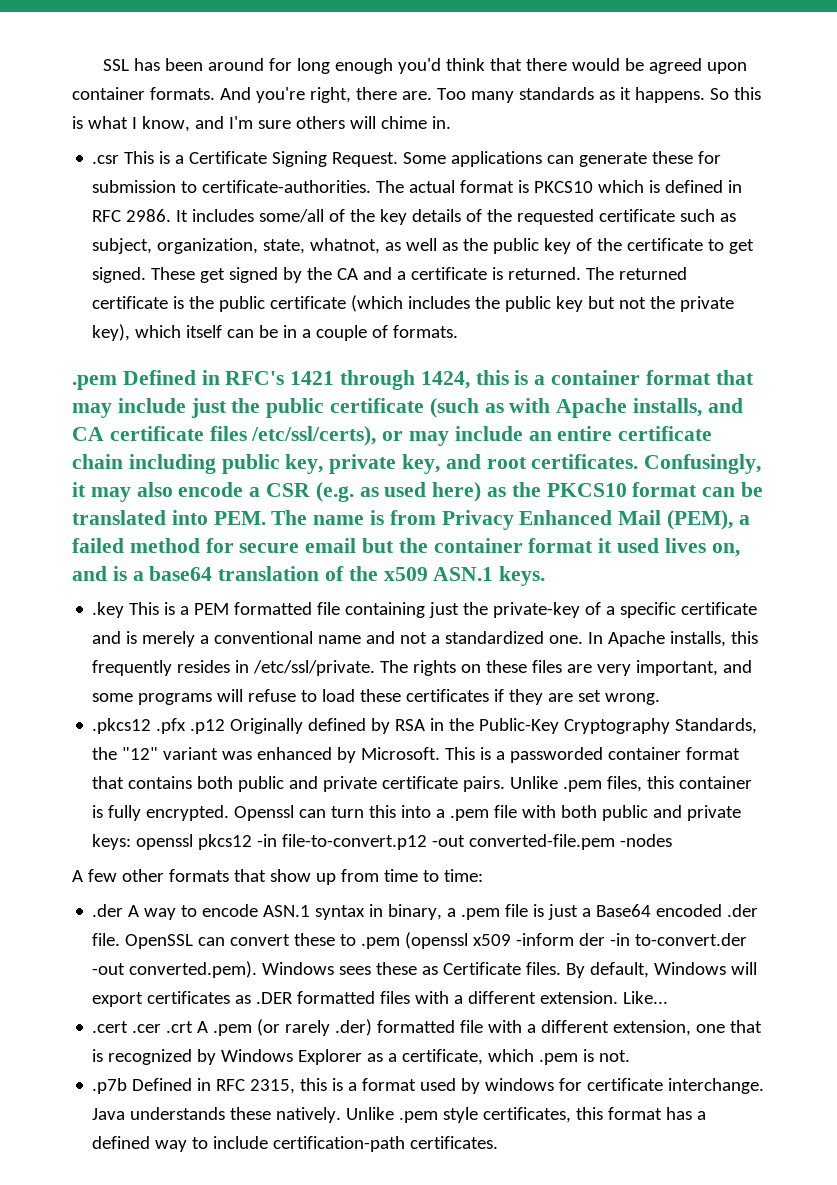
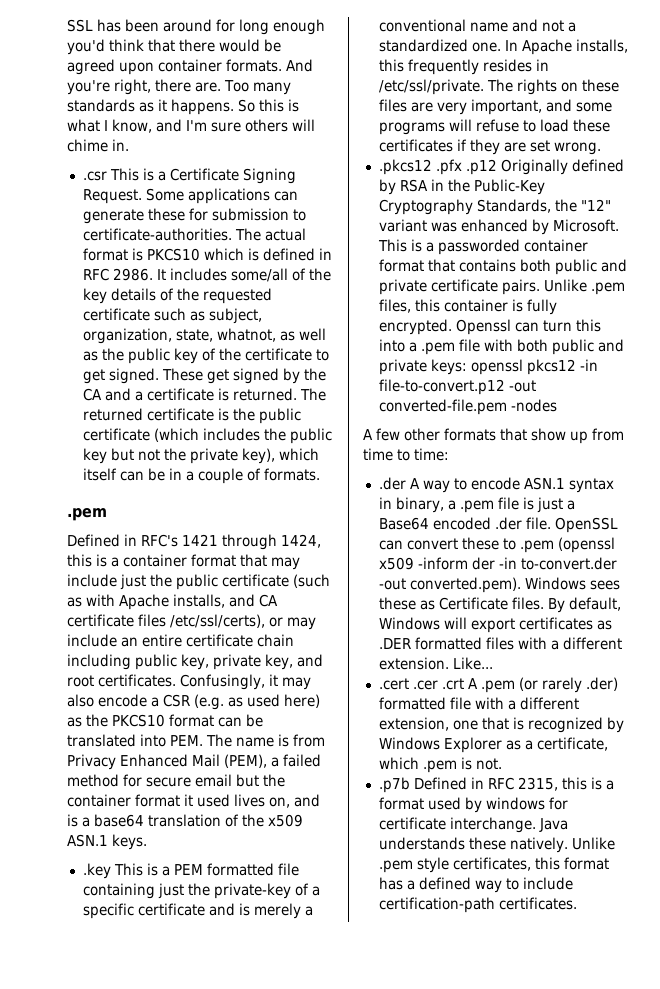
(117, 382) none -> (107, 514) //

